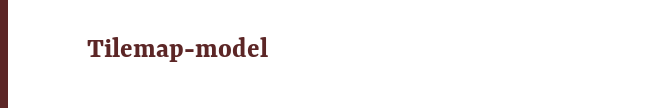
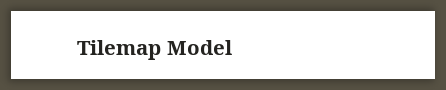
[87,37,268,62] Tilemap-model -> [77,40,232,60] Tilemap Model

